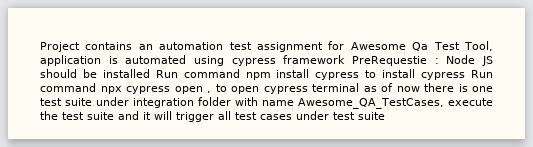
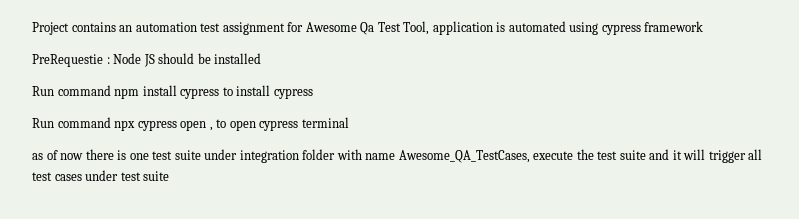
(346, 59) none -> (704, 26) //
(150, 73) none -> (262, 58) //
(466, 76) none -> (313, 93) //
(359, 87) none -> (349, 122) //

